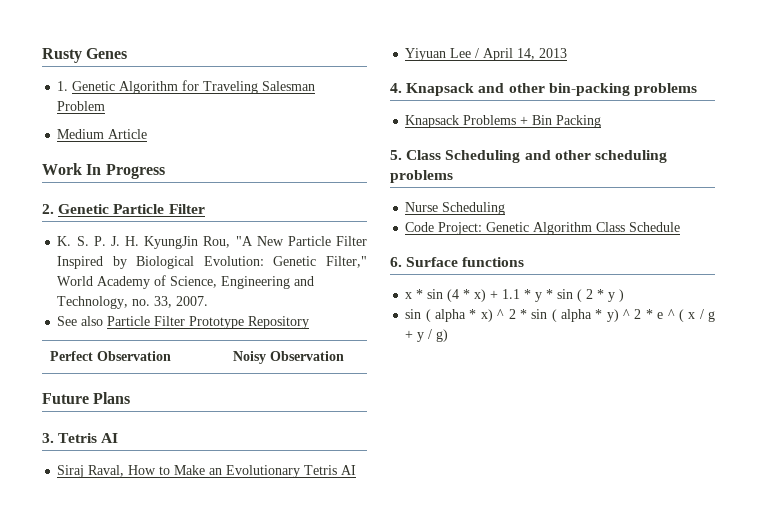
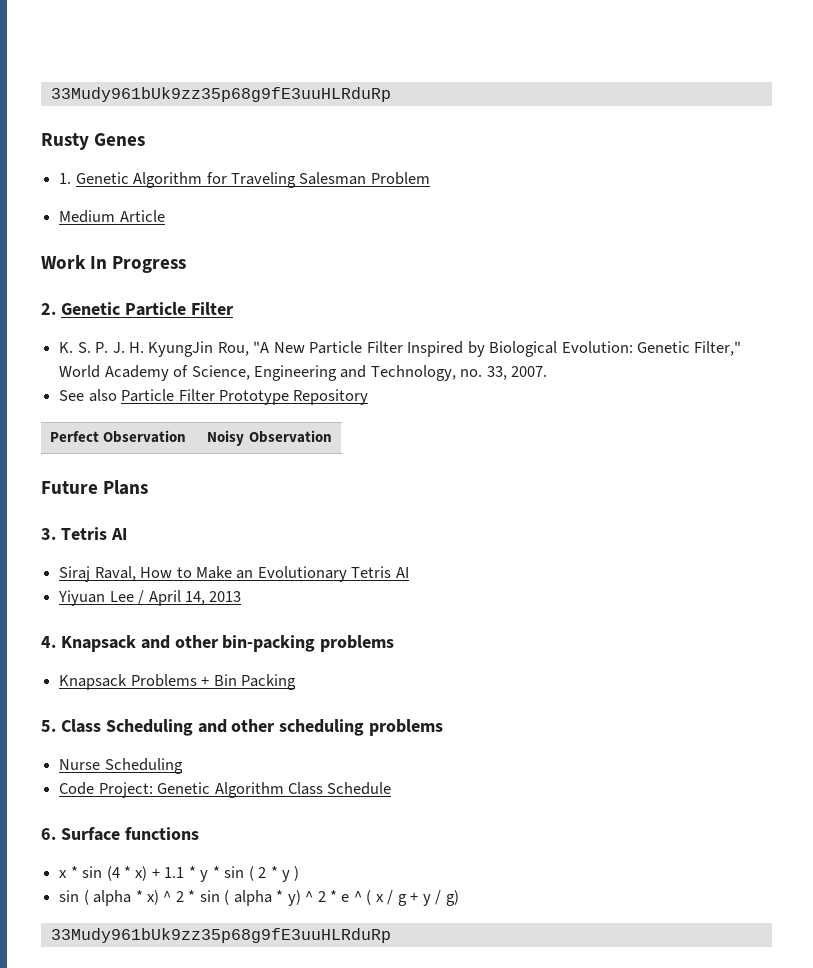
(42, 55) none -> [50,87,391,102] 33Mudy961bUk9zz35p68g9fE3uuHLRduRp //
(449, 335) none -> [50,928,391,943] // 33Mudy961bUk9zz35p68g9fE3uuHLRduRp

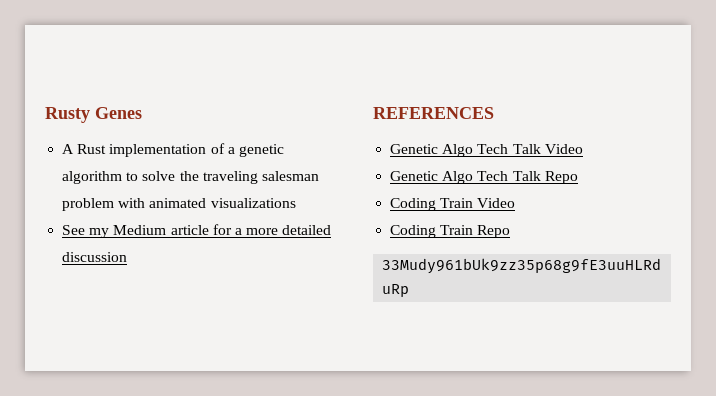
[50,87,391,102] 33Mudy961bUk9zz35p68g9fE3uuHLRduRp // -> (45, 115) none
[59,172,430,188] [59,210,165,223] [41,255,187,273] [41,302,234,316] [59,341,742,357] [59,365,548,381] [59,389,369,405] [50,430,187,443] [207,430,332,446] [41,480,149,495] [41,527,127,540] [59,566,409,582] [58,590,242,606] [41,635,395,652] [59,674,296,690] [41,719,444,736] [59,758,183,774] [59,782,392,798] [41,827,199,841] [59,866,300,882] [59,890,459,906] 1. Genetic Algorithm for Traveling Salesman Problem // Medium Article // Work In Progress // 2. Genetic Particle Filter // K. S. P. J. H. KyungJin Rou, "A New Particle Filter Inspired by Biological Evolution: Genetic Filter," World Academy of Science, Engineering and Technology, no. 33, 2007. // See also Particle Filter Prototype Repository // Perfect Observation | Noisy Observation // Future Plans // 3. Tetris AI // Siraj Raval, How to Make an Evolutionary Tetris AI // Yiyuan Lee / April 14, 2013 // 4. Knapsack and other bin-packing problems // Knapsack Problems + Bin Packing // 5. Class Scheduling and other scheduling problems // Nurse Scheduling // Code Project: Genetic Algorithm Class Schedule // 6. Surface functions // x * sin (4 * x) + 1.1 * y * sin ( 2 * y ) // sin ( alpha * x) ^ 2 * sin ( alpha * y) ^ 2 * e ^ ( x / g + y / g) -> [62,143,284,157] [62,171,319,184] [62,198,296,211] [62,224,332,238] [62,252,128,262] [373,107,494,119] [390,144,583,157] [390,171,578,184] [390,198,516,211] [390,225,511,238] A Rust implementation of a genetic algorithm to solve the traveling salesman problem with animated visualizations // See my Medium article for a more detailed discussion // REFERENCES // Genetic Algo Tech Talk Video // Genetic Algo Tech Talk Repo // Coding Train Video // Coding Train Repo

